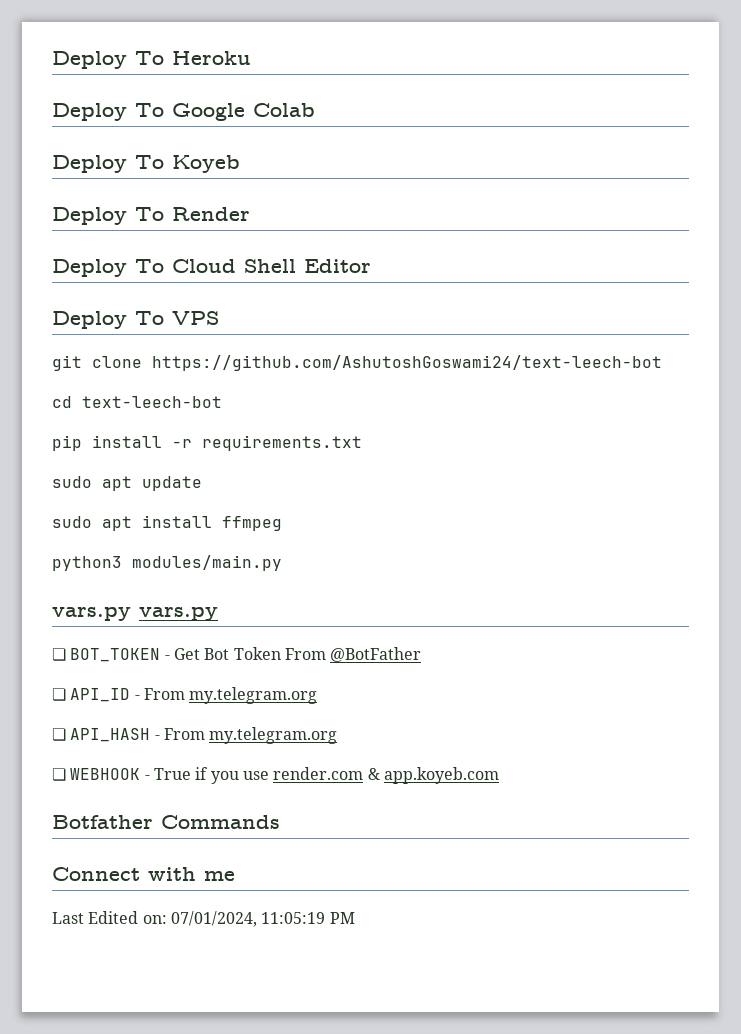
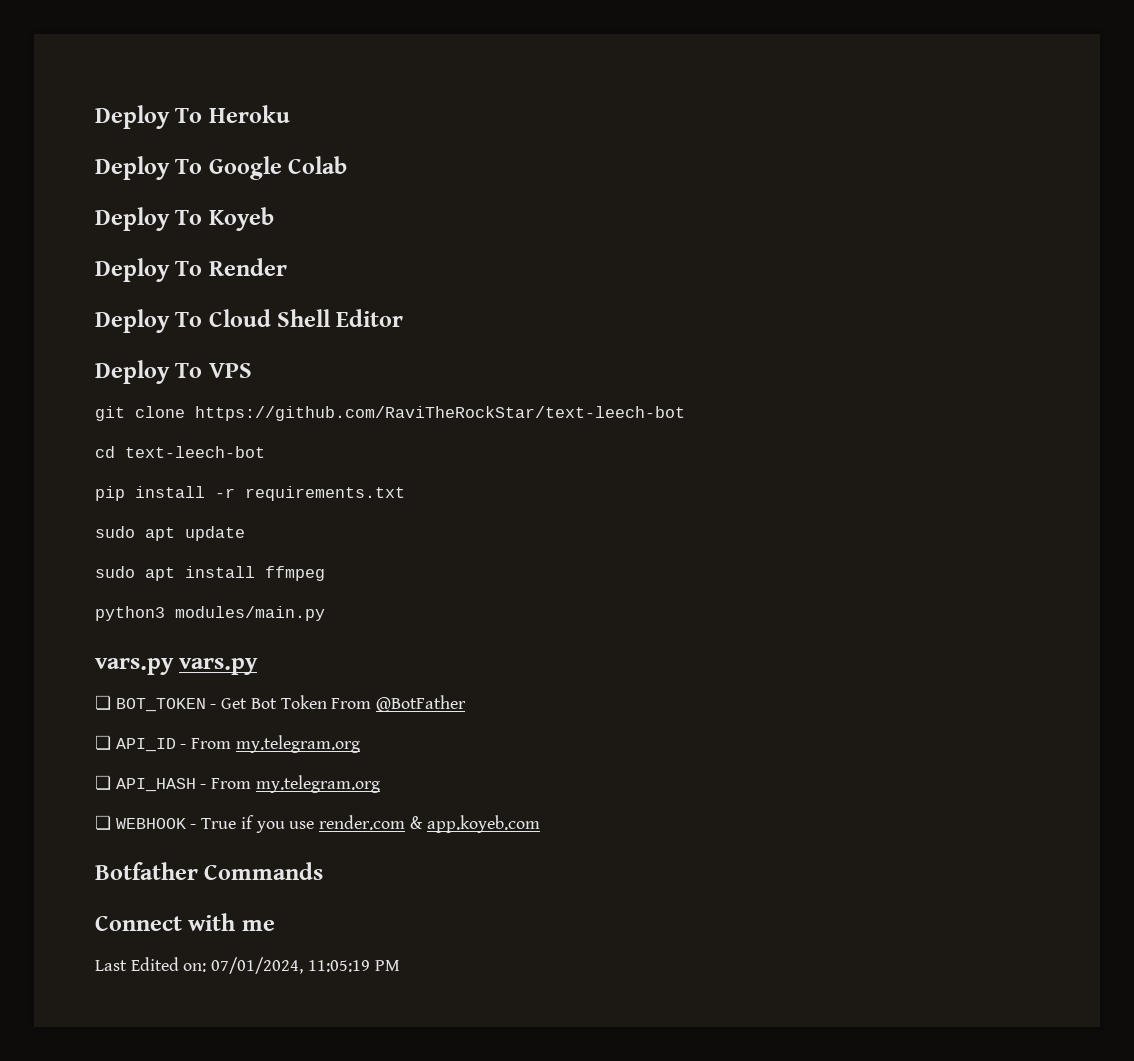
[152,355,662,371] https://github.com/AshutoshGoswami24/text-leech-bot -> [195,406,685,421] https://github.com/RaviTheRockStar/text-leech-bot

